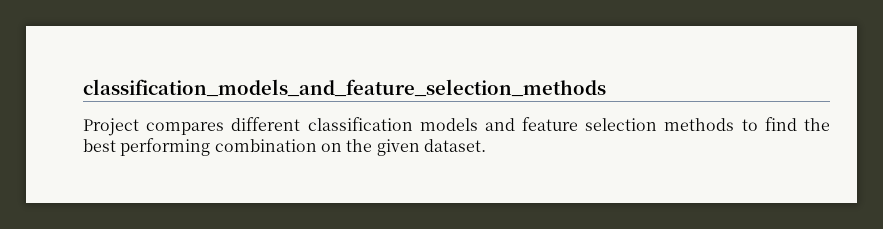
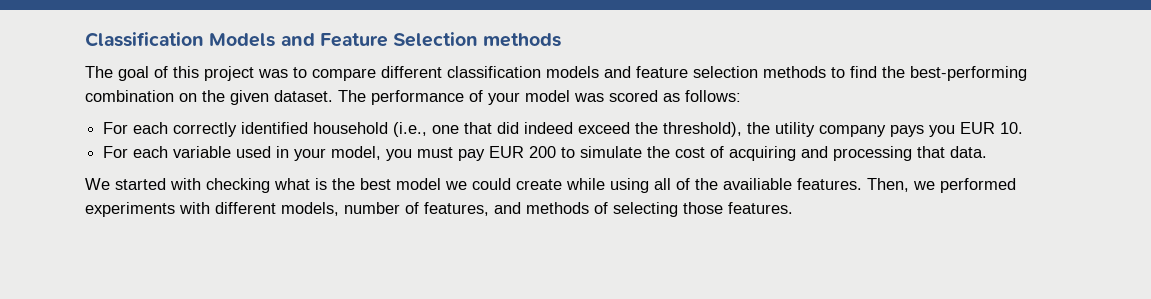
[83,79,606,97] [83,118,225,136] classification_models_and_feature_selection_methods // Project compares -> [85,32,562,47] [85,66,376,81] Classification Models and Feature Selection methods // The goal of this project was to compare
[83,138,211,156] best performing -> [910,66,1027,81] best-performing
(486, 145) none -> [338,90,741,105] [103,122,1024,137] [103,146,988,161] [85,178,1016,193] [85,202,793,217] The performance of your model was scored as follows: // For each correctly identified household (i.e., one that did indeed exceed the threshold), the utility company pays you EUR 10. // For each variable used in your model, you must pay EUR 200 to simulate the cost of acquiring and processing that data. // We started with checking what is the best model we could create while using all of the availiable features. Then, we performed experiments with different models, number of features, and methods of selecting those features.

